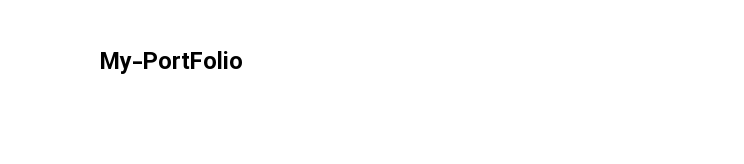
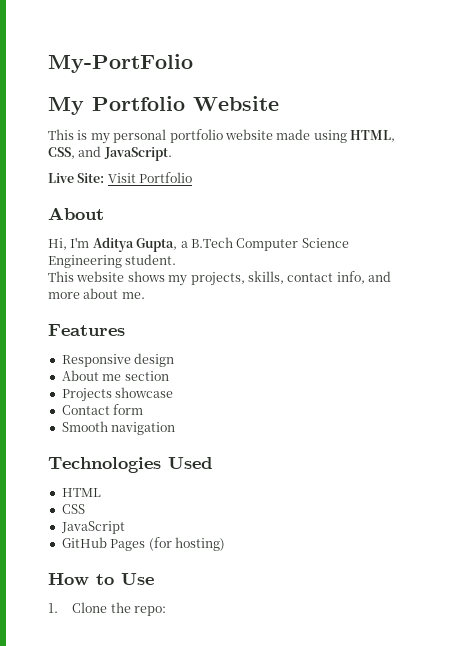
(243, 62) none -> [48,96,279,115] [48,129,395,144] [48,146,172,161] [48,172,193,183] [48,207,104,220] [48,237,349,252] [48,254,177,268] [48,271,391,286] [48,288,145,299] [48,324,125,336] [61,353,175,367] [61,370,169,381] [61,387,174,402] [61,404,144,415] [61,421,176,435] [48,457,212,473] [61,488,101,497] [61,504,85,514] [60,521,125,534] [61,537,225,551] [48,573,154,585] [48,602,166,616] // My Portfolio Website // This is my personal portfolio website made using HTML, CSS, and JavaScript. // Live Site: Visit Portfolio // About // Hi, I'm Aditya Gupta, a B.Tech Computer Science Engineering student. // This website shows my projects, skills, contact info, and more about me. // Features // Responsive design // About me section // Projects showcase // Contact form // Smooth navigation // Technologies Used // HTML // CSS // JavaScript // GitHub Pages (for hosting) // How to Use // 1. Clone the repo:

